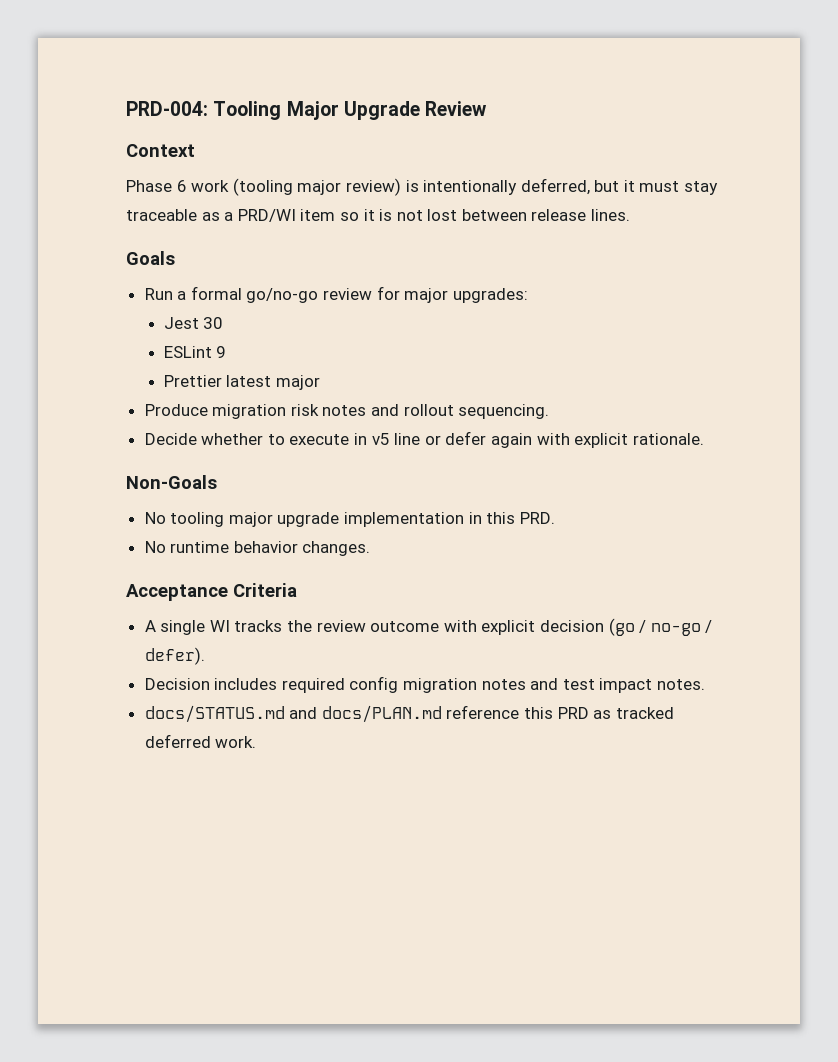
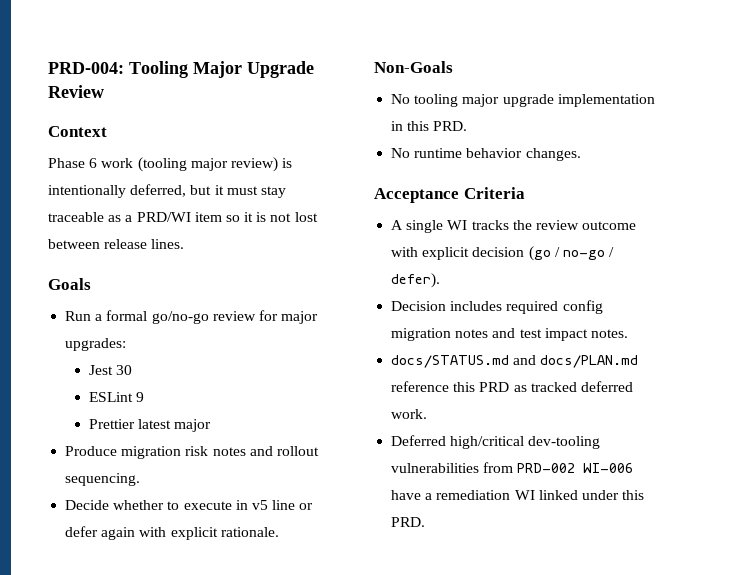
(257, 742) none -> [391,435,601,449] [391,462,634,473] [391,490,645,500] [391,517,426,527] // Deferred high/critical dev-tooling vulnerabilities from PRD-002 WI-006 have a remediation WI linked under this PRD.

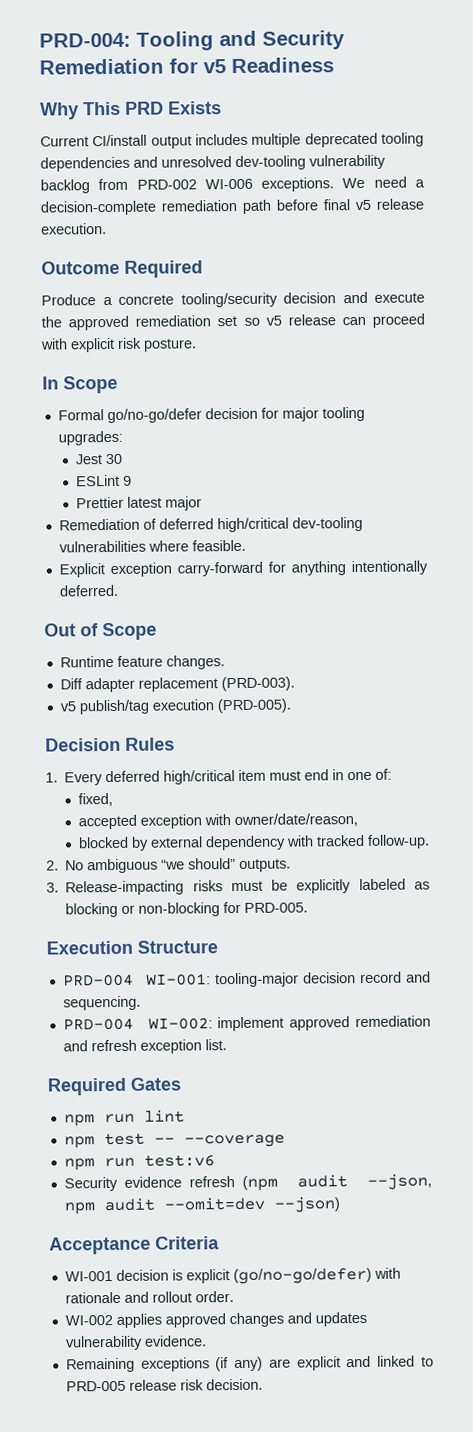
[193,61,314,78] [48,85,104,98] [48,126,107,137] [48,157,293,172] [48,184,286,198] [48,212,318,222] [48,239,185,249] [48,278,91,290] [65,310,256,324] Major Upgrade Review // Context // Phase 6 work (tooling major review) is intentionally deferred, but it must stay traceable as a PRD/WI item so it is not lost between release lines. // Goals // Run a formal go/no-go review -> [219,30,345,50] [39,57,334,75] [40,101,222,120] [40,132,424,149] [40,154,386,172] [40,176,425,194] [40,198,424,216] [41,223,107,235] [41,260,203,278] [41,291,425,308] [41,313,425,331] [40,337,197,353] [42,375,118,394] [57,407,258,424] and Security Remediation for v5 Readiness // Why This PRD Exists // Current CI/install output includes multiple deprecated tooling dependencies and unresolved dev-tooling vulnerability backlog from PRD-002 WI-006 exceptions. We need a decision-complete remediation path before final v5 release execution. // Outcome Required // Produce a concrete tooling/security decision and execute the approved remediation set so v5 release can proceed with explicit risk posture. // In Scope // Formal go/no-go/defer decision
(319, 317) none -> [321,406,365,422] tooling
[65,446,319,459] [65,473,141,486] [65,500,314,510] [65,526,279,540] [374,61,453,73] [391,94,655,107] [391,121,468,131] [391,148,581,161] [374,187,525,203] [391,220,637,233] [391,246,615,261] [391,273,441,288] [391,300,603,314] [391,328,628,341] [391,355,639,368] [391,381,633,392] [391,409,428,419] [391,435,601,449] [391,462,634,473] [391,490,645,500] [391,517,426,527] Produce migration risk notes and rollout sequencing. // Decide whether to execute in v5 line or defer again with explicit rationale. // Non-Goals // No tooling major upgrade implementation in this PRD. // No runtime behavior changes. // Acceptance Criteria // A single WI tracks the review outcome with explicit decision (go / no-go / defer). // Decision includes required config migration notes and test impact notes. // docs/STATUS.md and docs/PLAN.md reference this PRD as tracked deferred work. // Deferred high/critical dev-tooling vulnerabilities from PRD-002 WI-006 have a remediation WI linked under this PRD. -> [58,516,363,533] [58,539,246,553] [58,560,428,578] [58,584,119,597] [44,622,157,641] [59,655,225,670] [59,676,295,693] [59,698,291,715] [45,737,175,752] [45,768,393,786] [77,792,113,807] [77,813,358,830] [77,834,430,851] [46,858,292,874] [46,878,430,896] [65,901,309,918] [46,940,218,955] [62,971,431,988] [62,995,141,1011] [62,1015,432,1032] [62,1039,227,1054] [47,1077,182,1096] [63,1109,185,1127] [63,1132,285,1149] [63,1154,215,1171] [63,1173,432,1192] [63,1196,340,1215] [49,1236,220,1255] [64,1267,401,1285] [64,1291,234,1304] [64,1311,367,1328] [64,1335,207,1351] [65,1355,435,1373] [65,1378,263,1392] Remediation of deferred high/critical dev-tooling vulnerabilities where feasible. // Explicit exception carry-forward for anything intentionally deferred. // Out of Scope // Runtime feature changes. // Diff adapter replacement (PRD-003). // v5 publish/tag execution (PRD-005). // Decision Rules // 1. Every deferred high/critical item must end in one of: // fixed, // accepted exception with owner/date/reason, // blocked by external dependency with tracked follow-up. // 2. No ambiguous “we should” outputs. // 3. Release-impacting risks must be explicitly labeled as blocking or non-blocking for PRD-005. // Execution Structure // PRD-004 WI-001: tooling-major decision record and sequencing. // PRD-004 WI-002: implement approved remediation and refresh exception list. // Required Gates // npm run lint // npm test -- --coverage // npm run test:v6 // Security evidence refresh (npm audit --json, npm audit --omit=dev --json) // Acceptance Criteria // WI-001 decision is explicit (go/no-go/defer) with rationale and rollout order. // WI-002 applies approved changes and updates vulnerability evidence. // Remaining exceptions (if any) are explicit and linked to PRD-005 release risk decision.

